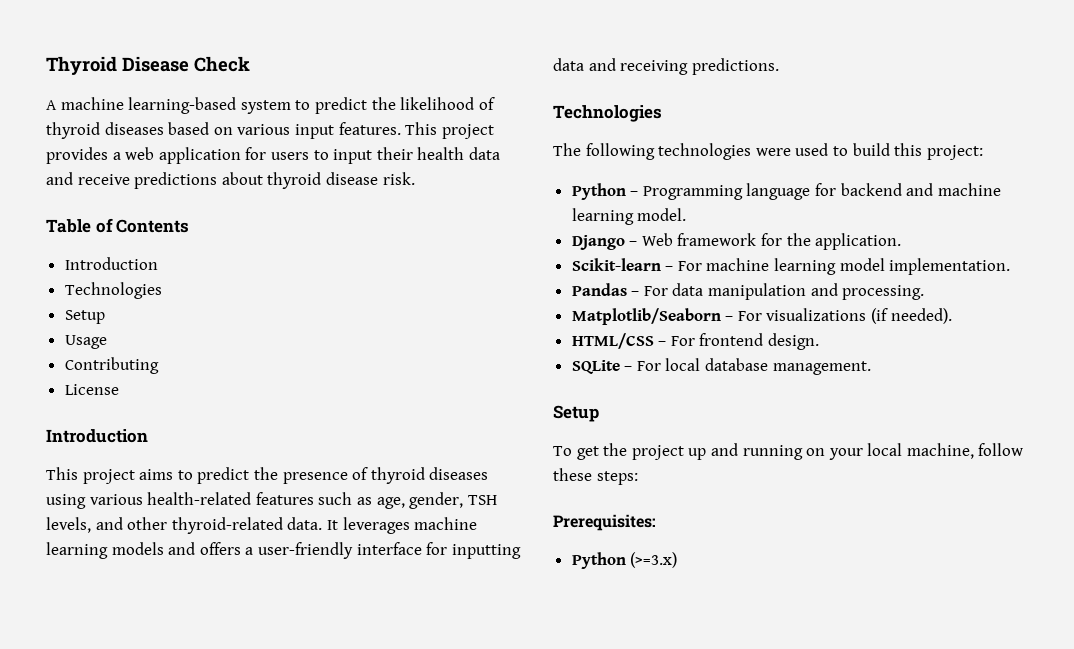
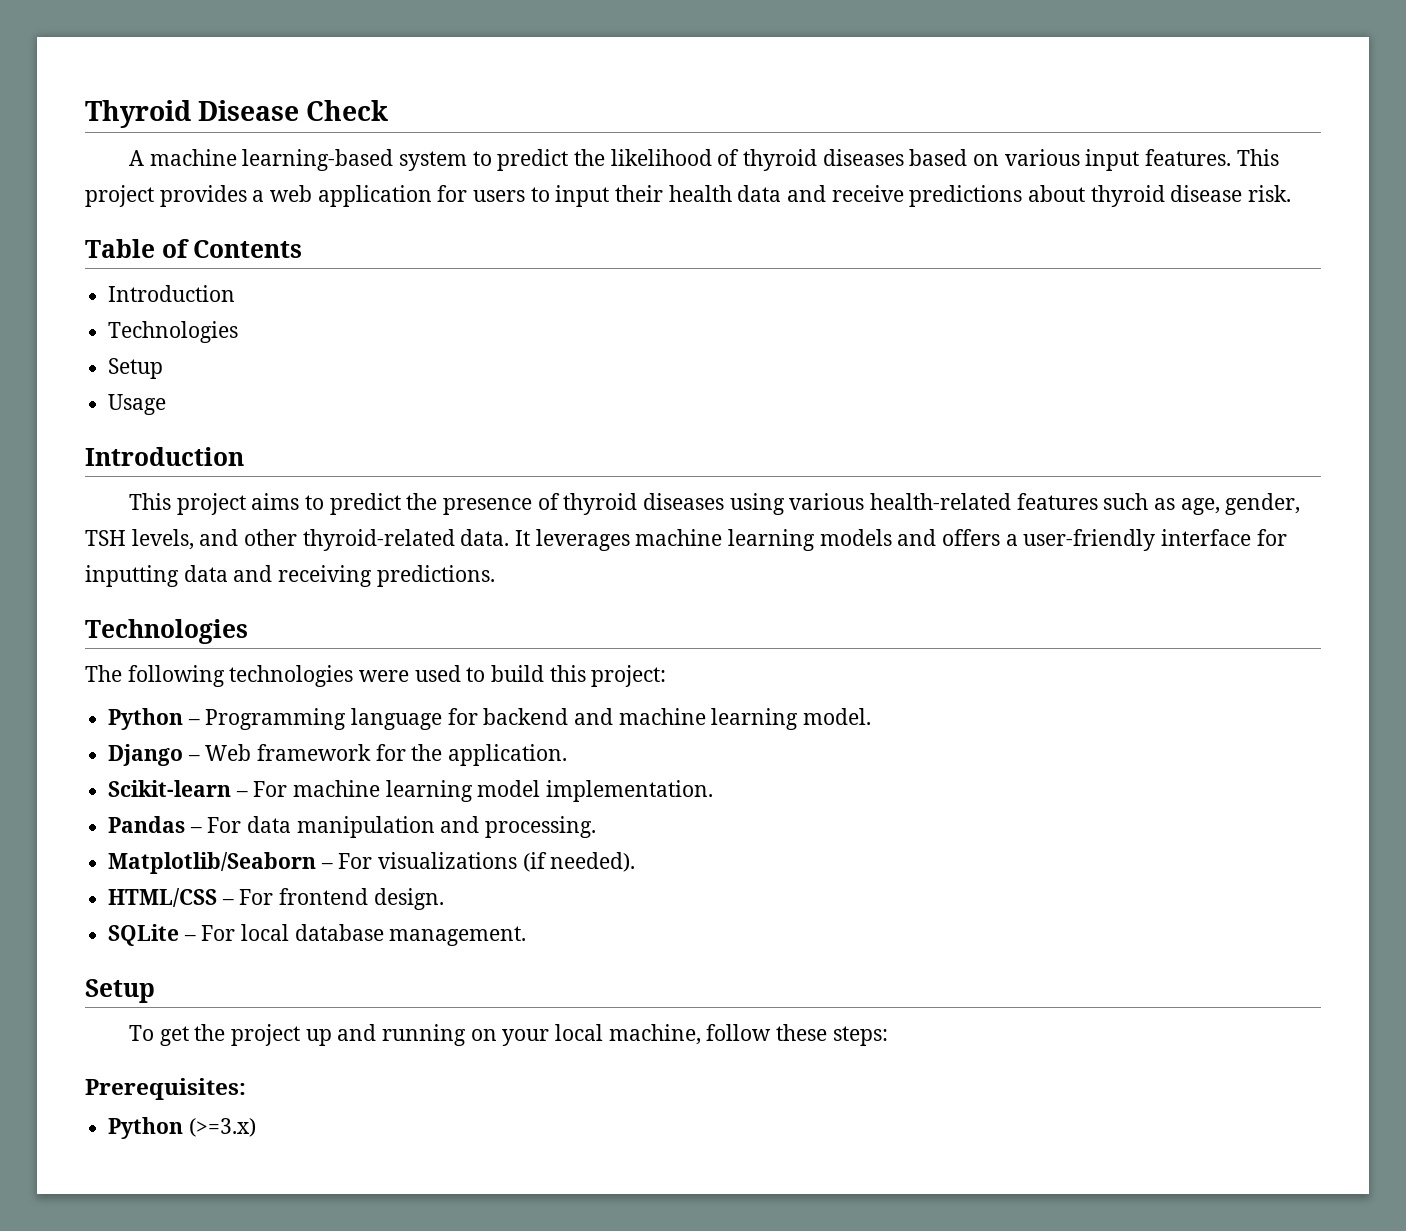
[64,357,159,374] [64,384,119,395] // Contributing // License -> (167, 404) none

